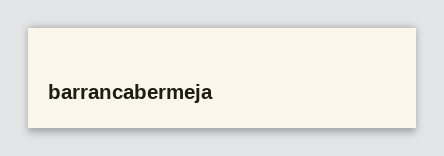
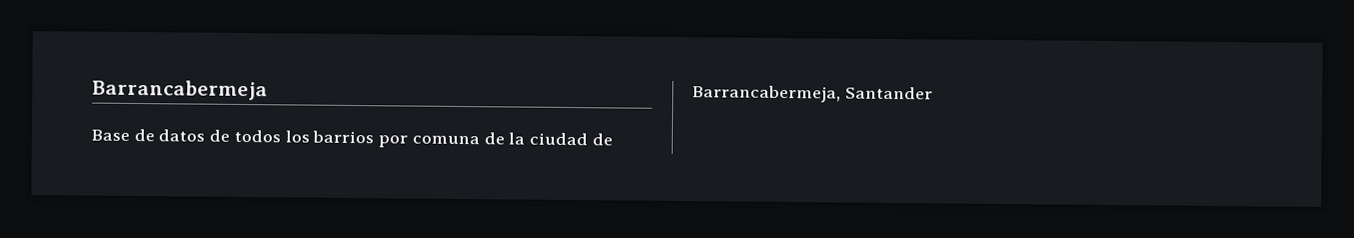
[48,84,213,103] barrancabermeja -> [92,79,268,101] [91,128,613,148] [692,85,933,103] Barrancabermeja // Base de datos de todos los barrios por comuna de la ciudad de Barrancabermeja, Santander

